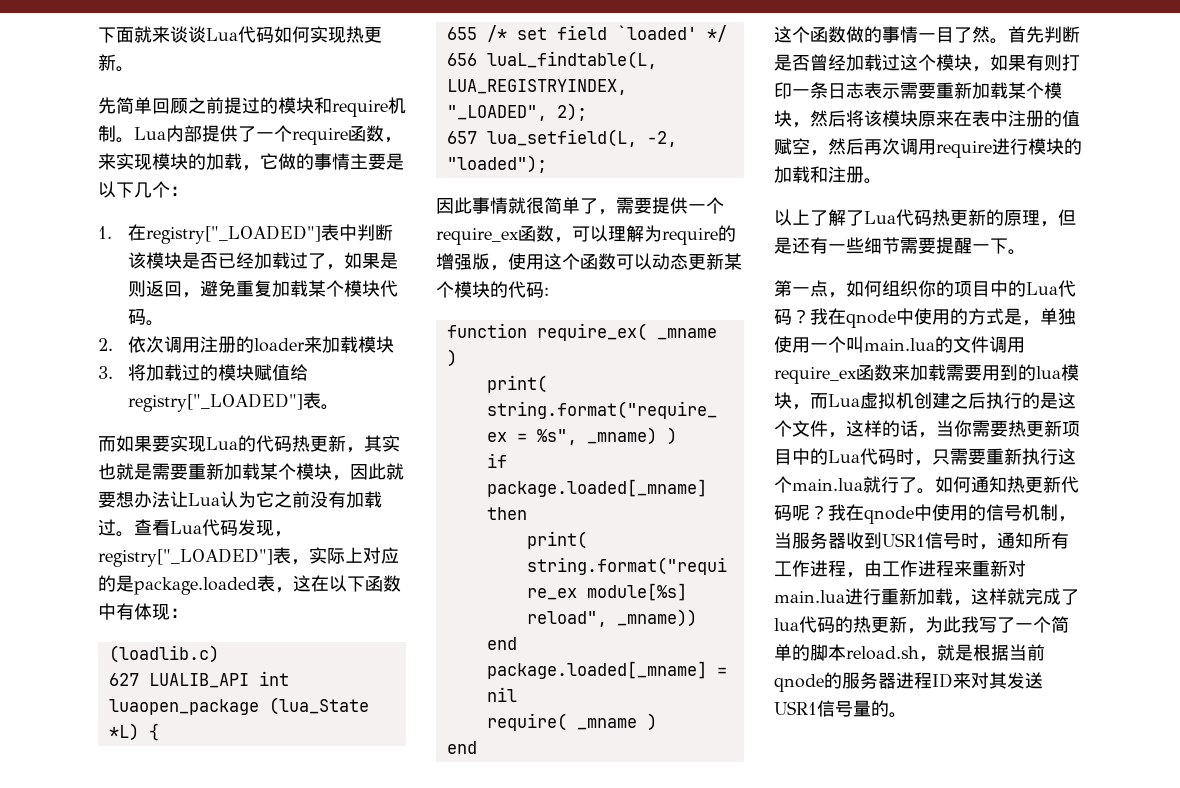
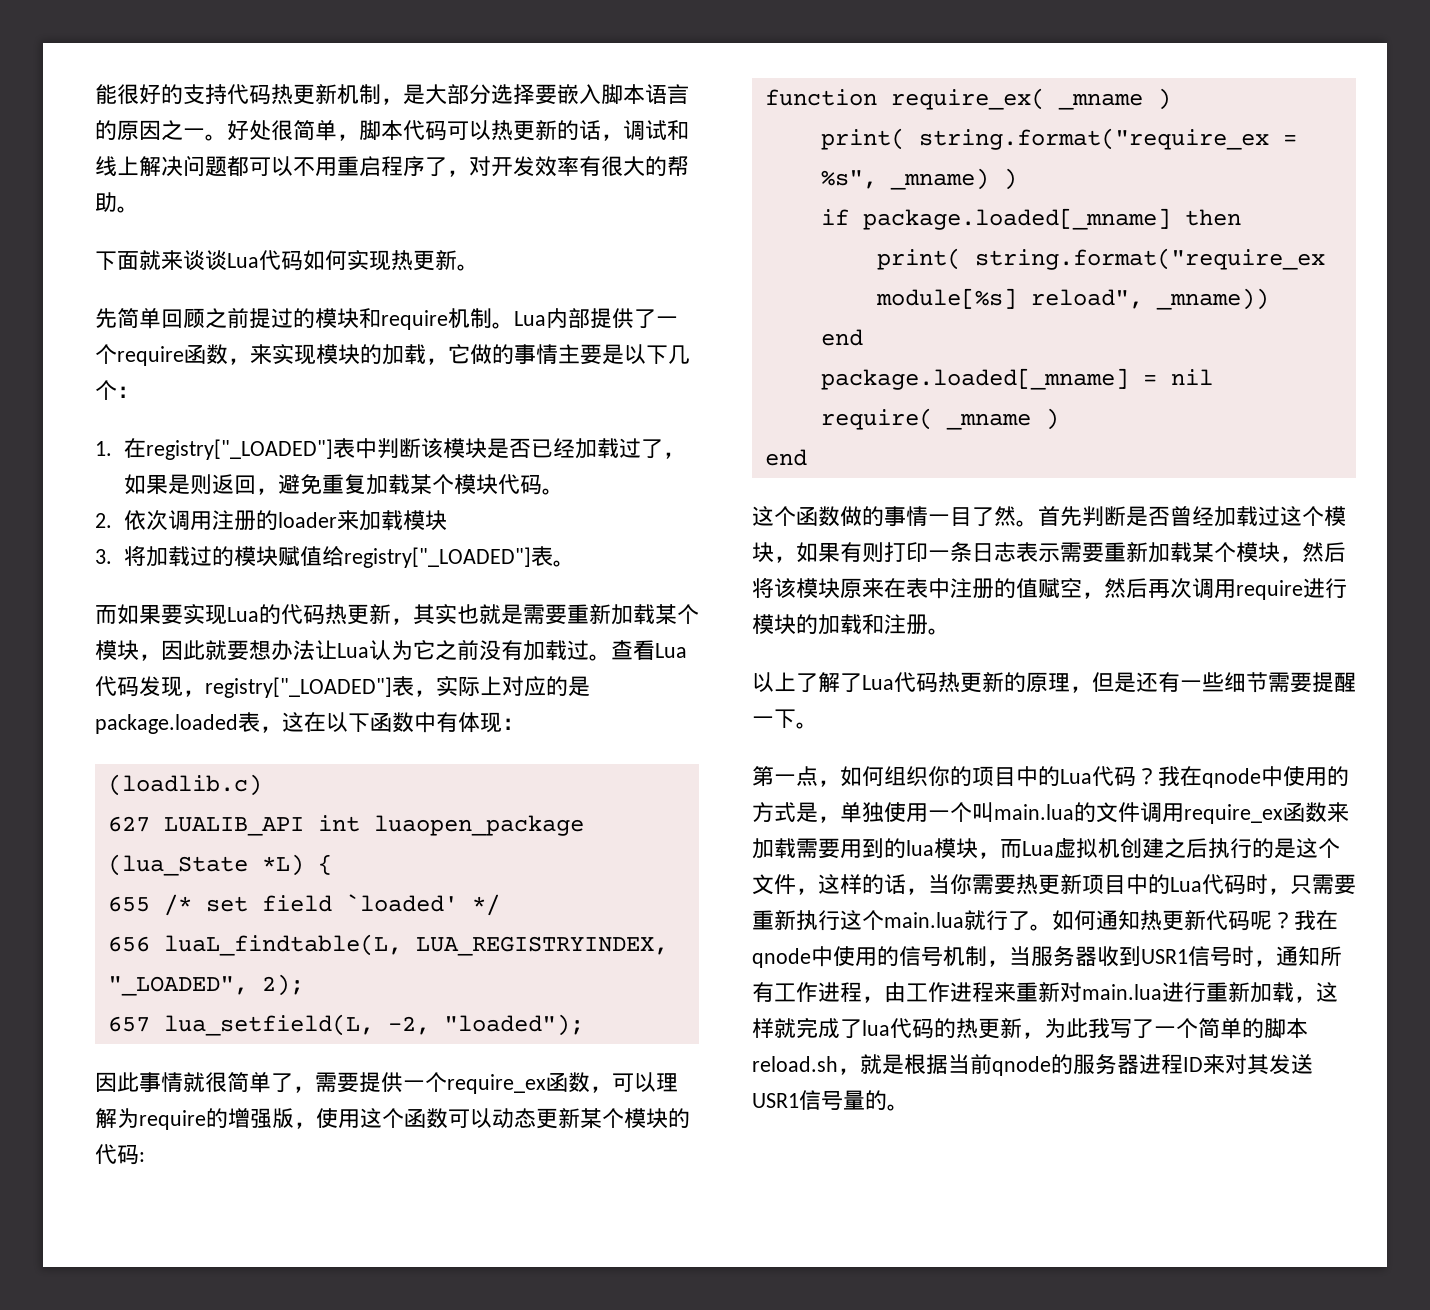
(98, 35) none -> [95,84,689,105] [95,120,689,141] [95,155,689,177] [95,192,139,213] 能很好的支持代码热更新机制，是大部分选择要嵌入脚本语言的原因之一。好处很简单，脚本代码可以热更新的话，调试和线上解决问题都可以不用重启程序了，对开发效率有很大的帮助。 //

